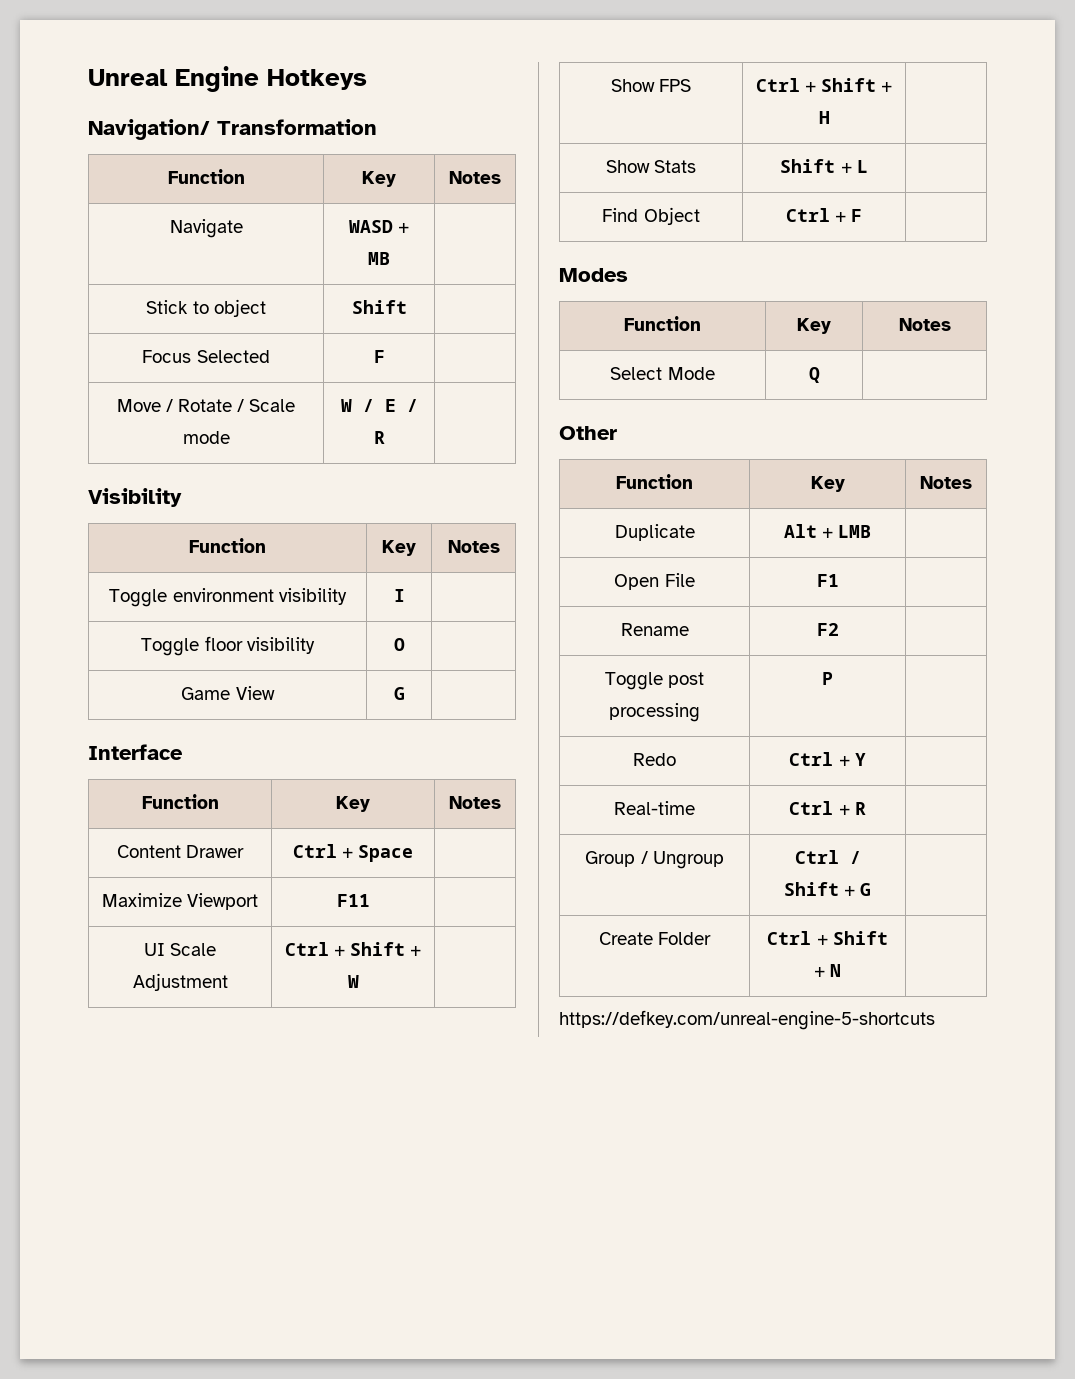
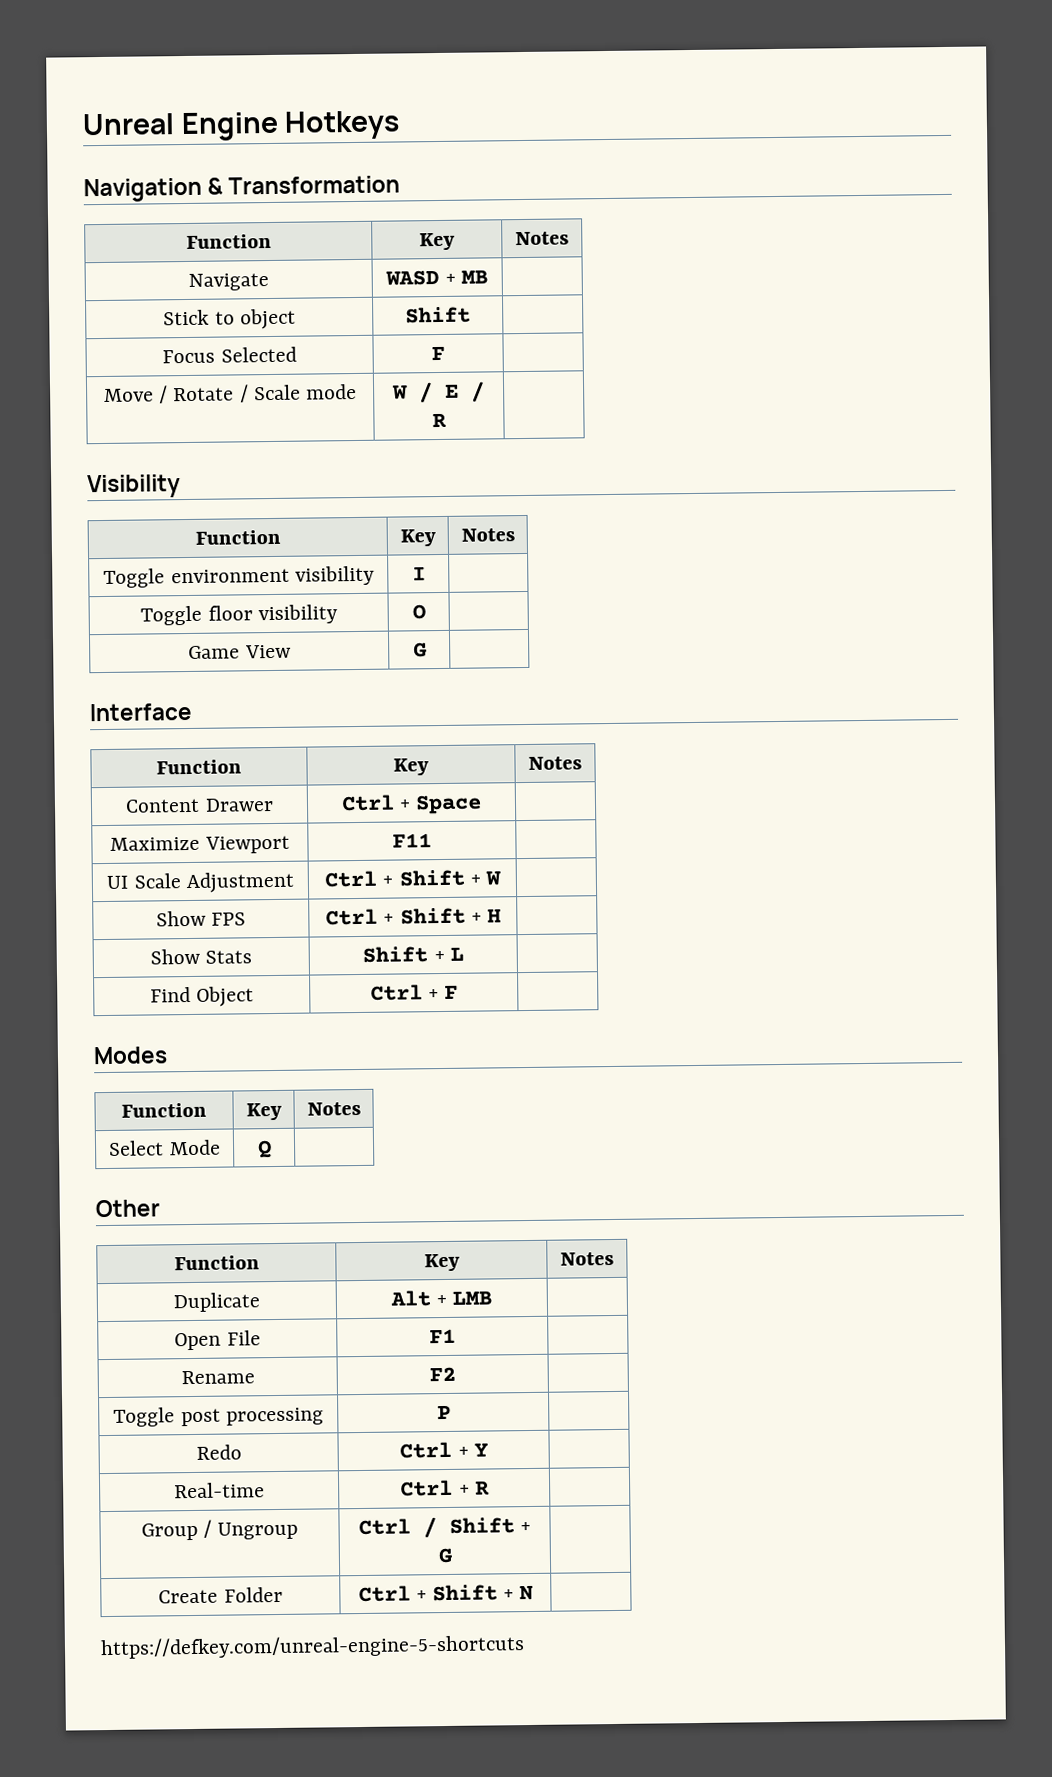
[88,119,210,140] Navigation/ -> [83,177,224,203] Navigation &

